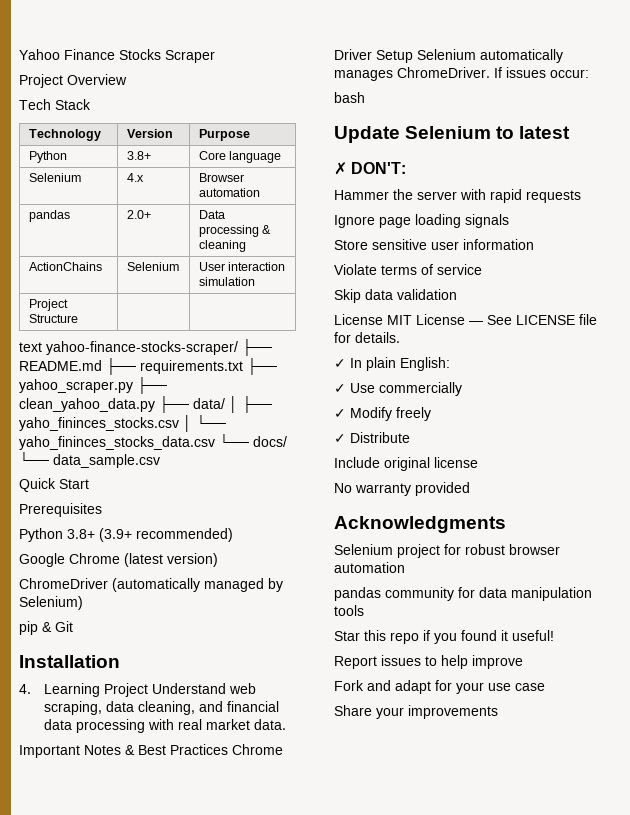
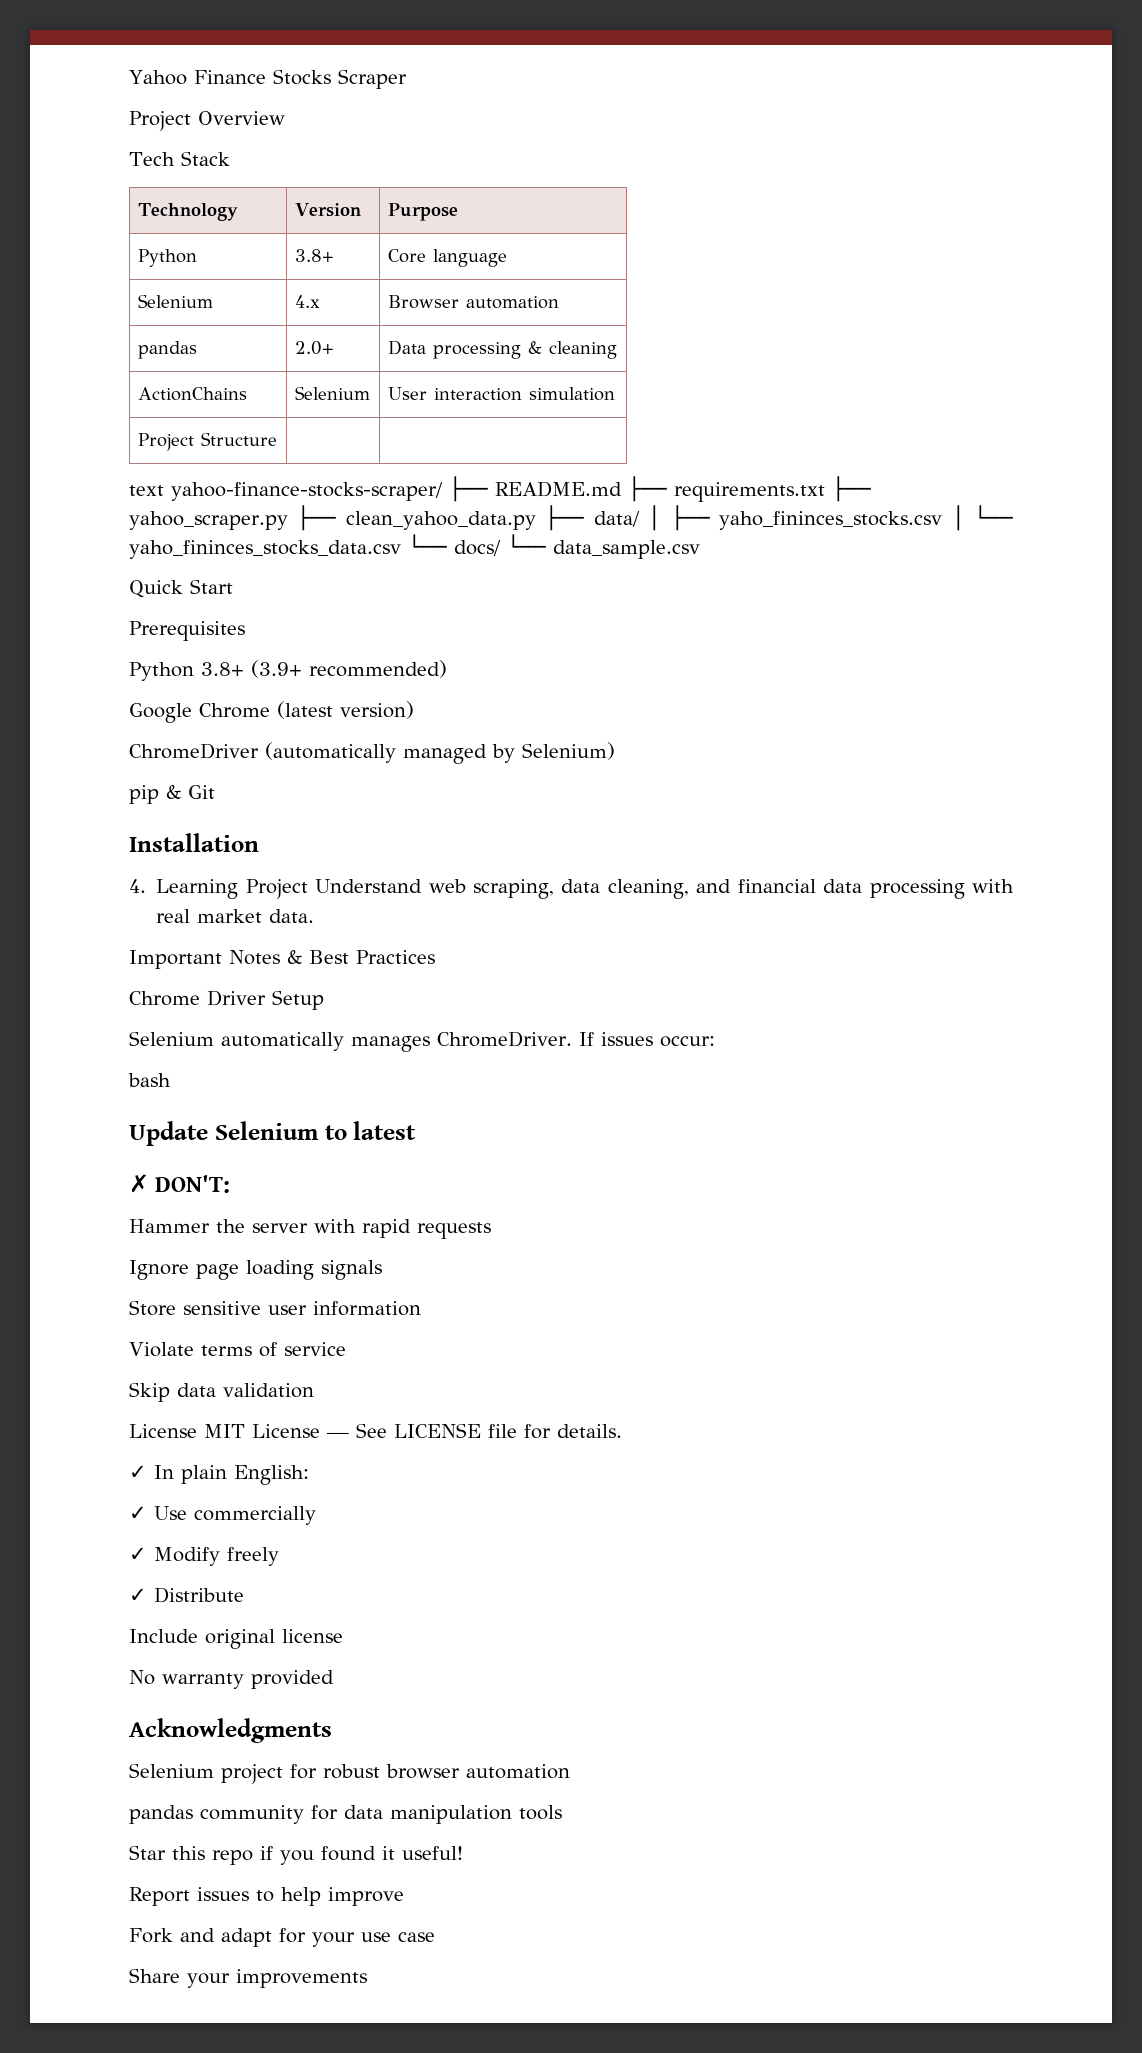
(228, 749) none -> (435, 957) //
(413, 56) none -> (324, 1000) //

